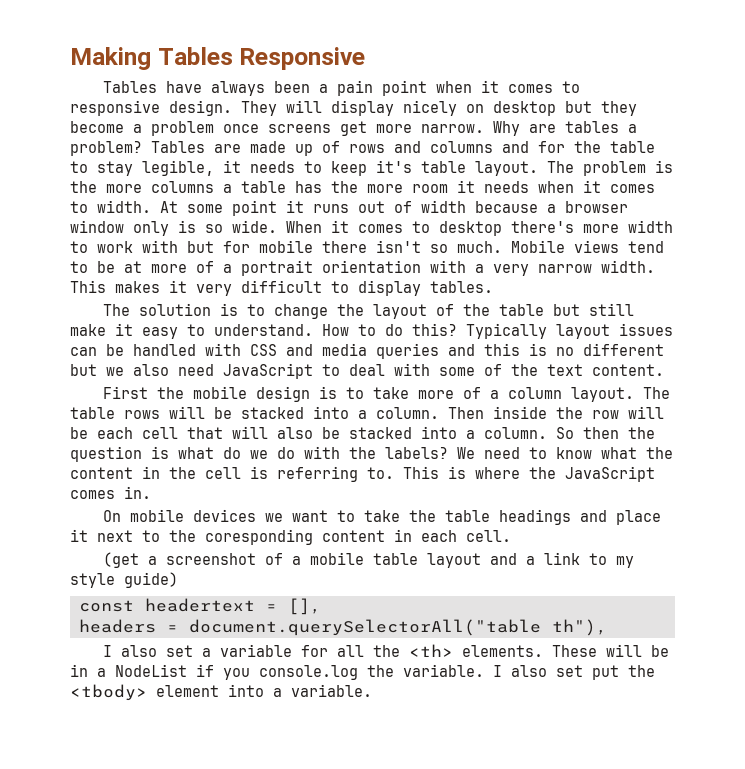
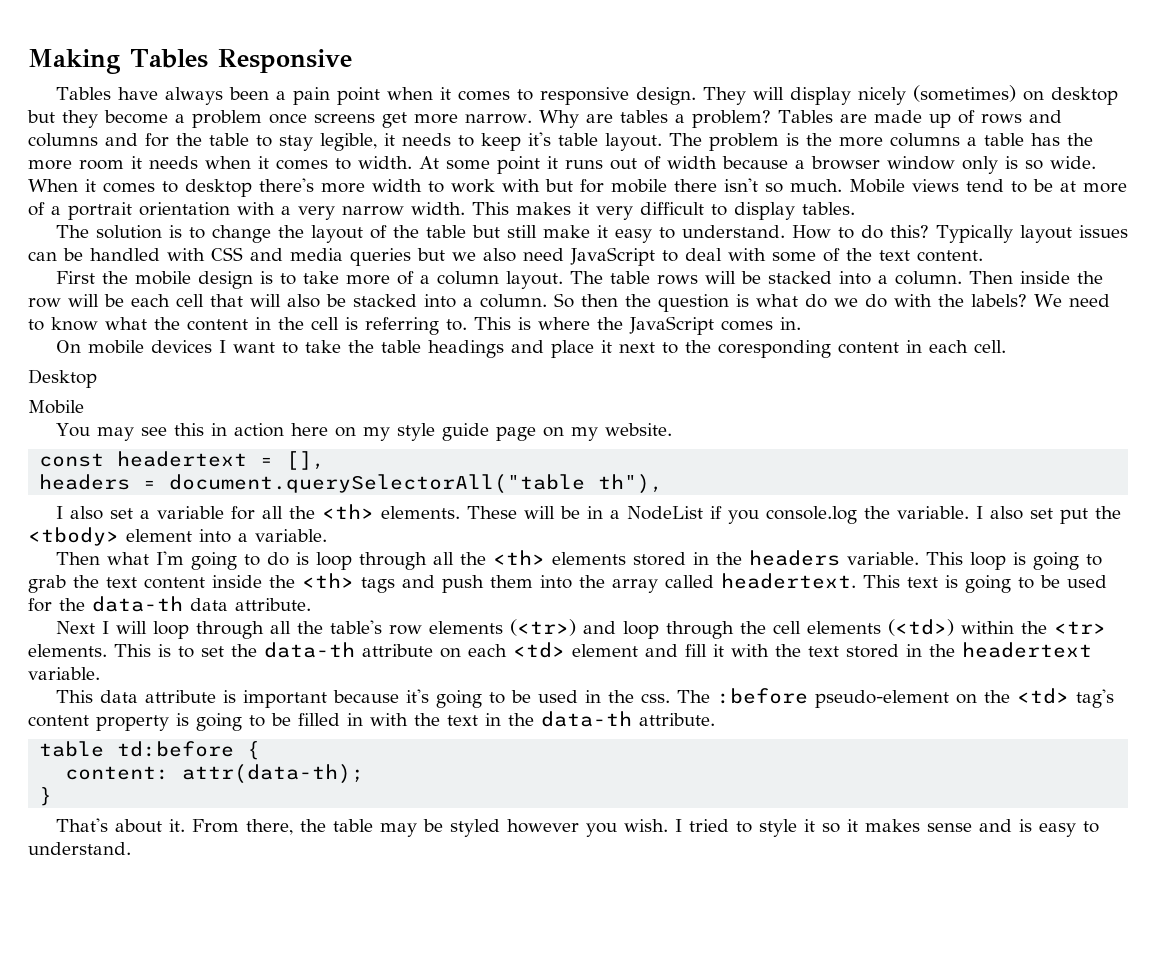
(457, 108) none -> [912,85,1016,102] (sometimes)
[448,343,664,356] and this is no different -> (411, 257) none
[264,513,283,522] we -> [218,340,226,353] I
[102,552,634,568] [70,572,178,588] (get a screenshot of a mobile table layout and a link to my style guide) -> [28,369,97,388] [28,400,84,414] [55,423,672,441] Desktop // Mobile // You may see this in action here on my style guide page on my website.
(372, 690) none -> [55,550,1102,570] [28,573,1107,593] [28,596,311,612] [55,619,1106,639] [28,642,1092,658] [28,667,100,680] [55,688,1114,708] [28,711,715,731] [39,741,261,760] [65,764,365,784] [39,787,53,806] [55,818,1099,837] [28,842,131,855] // Then what I'm going to do is loop through all the <th> elements stored in the headers variable. This loop is going to grab the text content inside the <th> tags and push them into the array called headertext. This text is going to be used for the data-th data attribute. // Next I will loop through all the table's row elements (<tr>) and loop through the cell elements (<td>) within the <tr> elements. This is to set the data-th attribute on each <td> element and fill it with the text stored in the headertext variable. // This data attribute is important because it's going to be used in the css. The :before pseudo-element on the <td> tag's content property is going to be filled in with the text in the data-th attribute. // table td:before { // content: attr(data-th); // } // That's about it. From there, the table may be styled however you wish. I tried to style it so it makes sense and is easy to understand.

